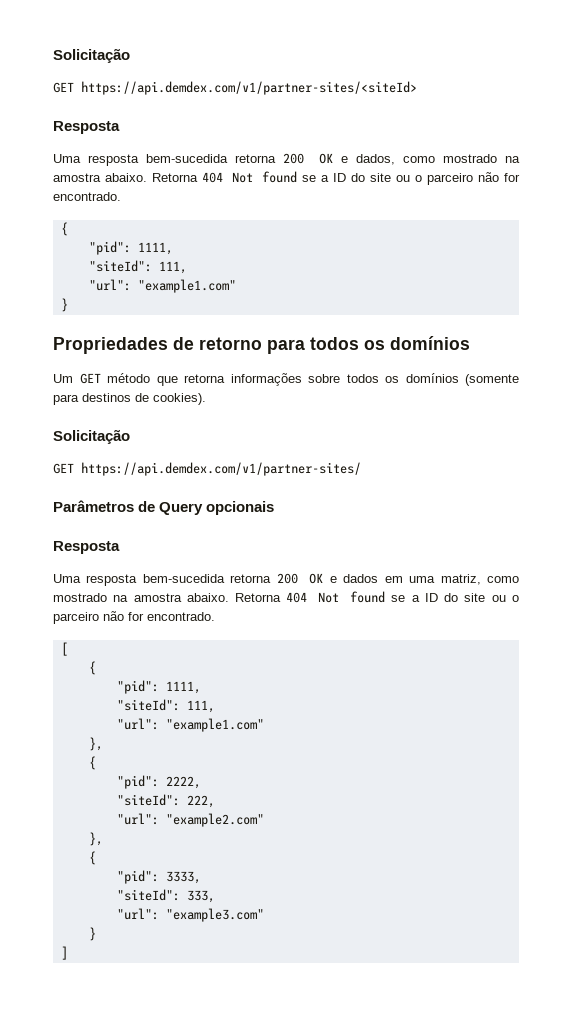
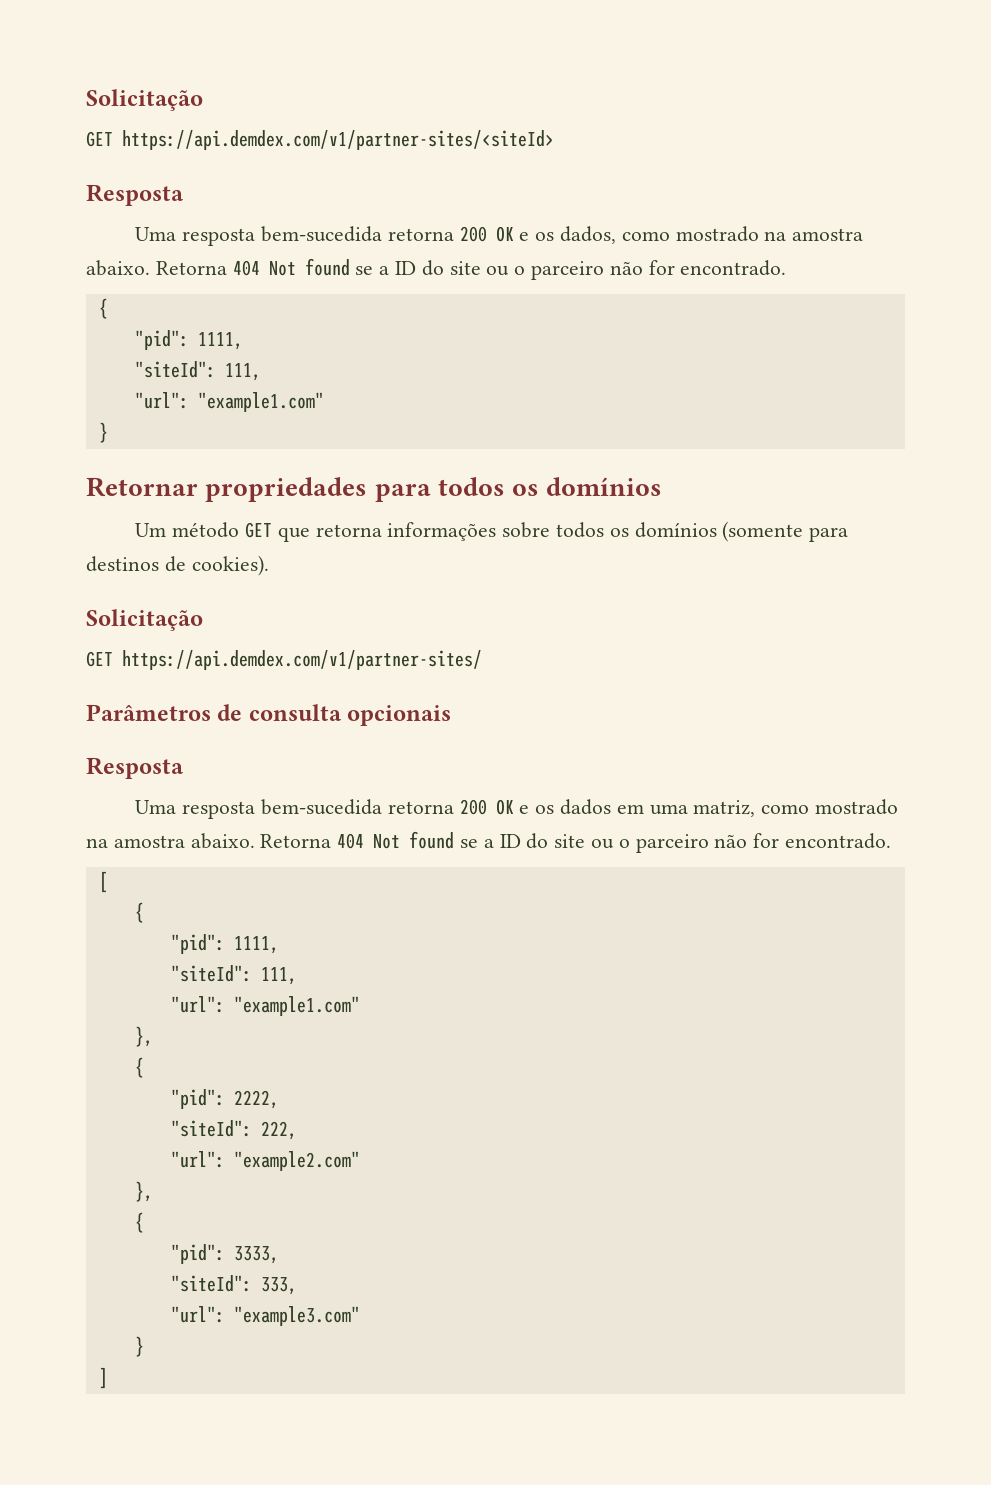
(348, 159) none -> [535,232,555,241] os
[53,337,262,354] Propriedades de retorno -> [86,477,368,502] Retornar propriedades
[79,373,150,384] GET método -> [172,522,272,538] método GET
[159,502,204,515] Query -> [248,704,342,721] consulta
(337, 579) none -> [535,805,555,814] os

